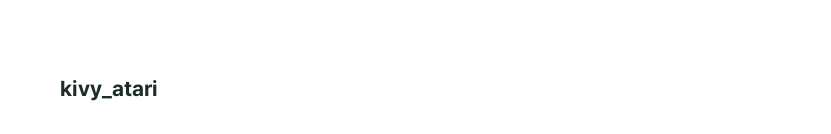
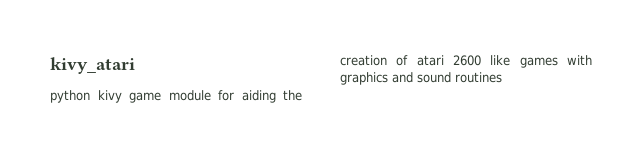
(158, 90) none -> [50,90,302,103] [340,55,592,68] [340,72,502,85] // python kivy game module for aiding the creation of atari 2600 like games with graphics and sound routines

